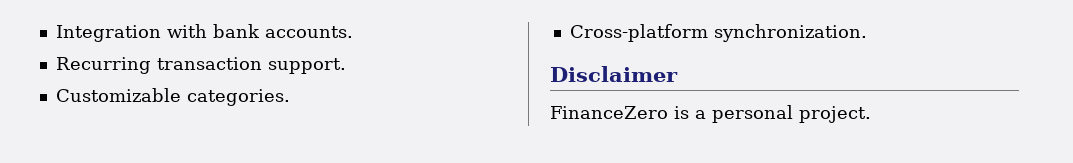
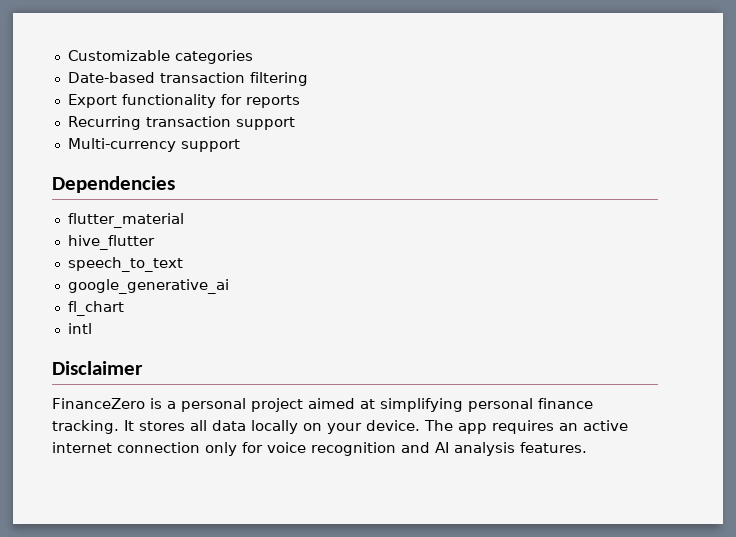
[55,24,353,42] [55,57,346,74] [55,88,290,106] [569,24,867,42] Integration with bank accounts. // Recurring transaction support. // Customizable categories. // Cross-platform synchronization. -> [67,50,253,64] [67,72,308,86] [67,94,300,108] [67,116,295,130] [67,138,240,152] [52,176,175,193] [67,213,184,228] [67,235,155,250] [67,257,183,272] [67,279,229,294] [67,301,124,316] [67,323,92,334] Customizable categories // Date-based transaction filtering // Export functionality for reports // Recurring transaction support // Multi-currency support // Dependencies // flutter_material // hive_flutter // speech_to_text // google_generative_ai // fl_chart // intl
[799,106,871,123] project. -> [250,398,593,412] [52,420,628,434] [52,442,587,456] project aimed at simplifying personal finance tracking. It stores all data locally on your device. The app requires an active internet connection only for voice recognition and AI analysis features.

